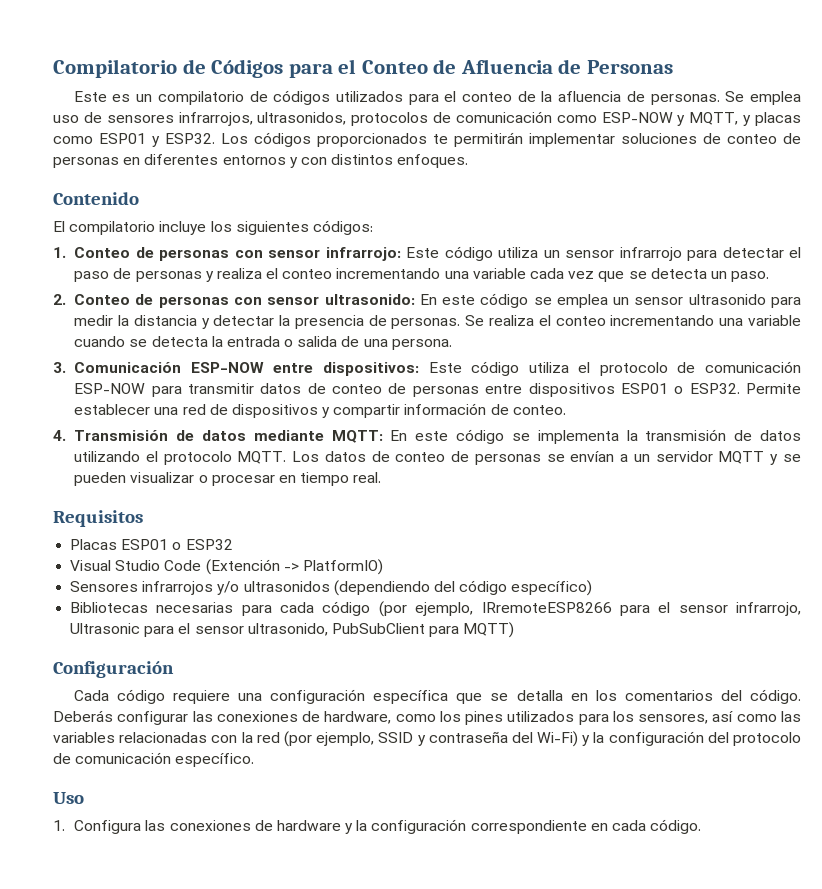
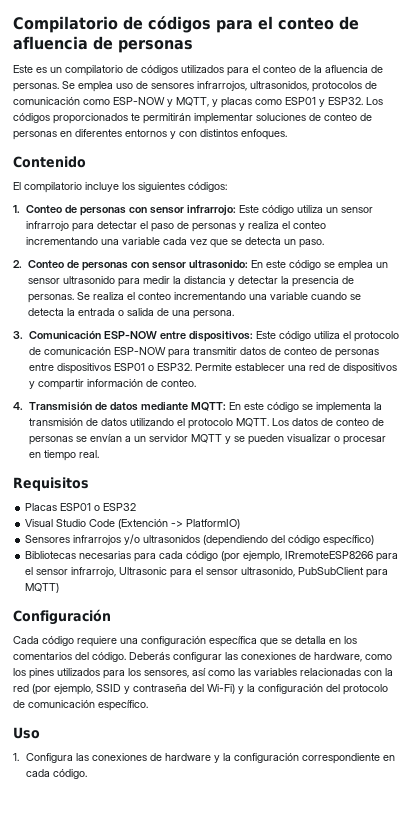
[211,59,673,78] Códigos para el Conteo de Afluencia de Personas -> [148,16,359,33] [13,36,193,53] códigos para el conteo de afluencia de personas

